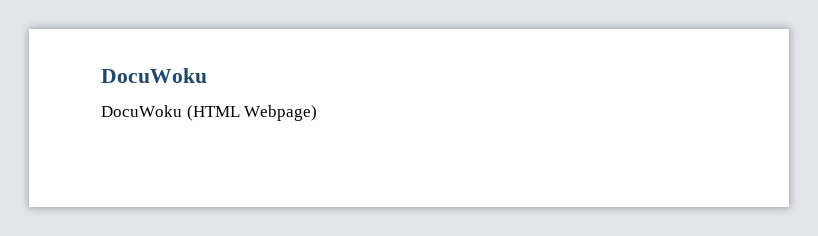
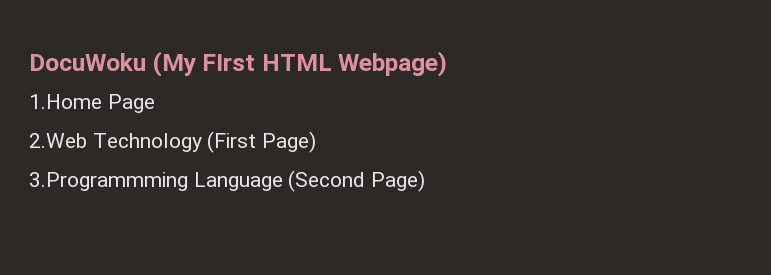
[101,68,207,83] [101,105,318,121] DocuWoku // DocuWoku (HTML Webpage) -> [29,51,448,77] [29,94,155,113] [29,131,317,153] [29,170,426,192] DocuWoku (My FIrst HTML Webpage) // 1.Home Page // 2.Web Technology (First Page) // 3.Programmming Language (Second Page)

